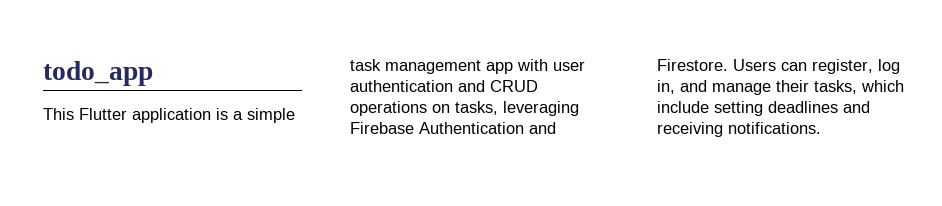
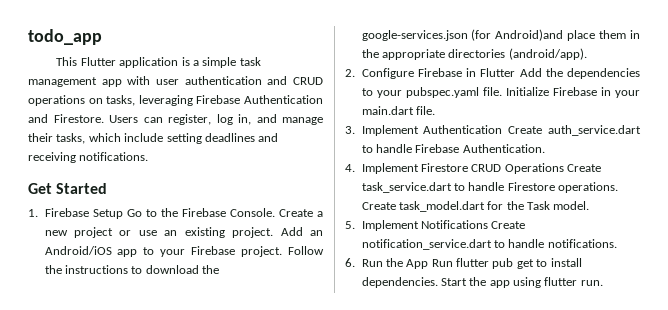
(821, 128) none -> [28,183,108,194] [28,208,323,219] [44,227,323,238] [44,246,325,257] [44,265,220,274] [361,29,640,41] [361,48,587,60] [345,68,640,79] [361,87,640,98] [361,106,435,115] [345,125,641,136] [361,144,545,153] [345,163,602,174] [361,182,619,193] [361,201,590,212] [345,220,526,231] [361,239,617,250] [345,258,582,269] [361,277,603,288] // Get Started // 1. Firebase Setup Go to the Firebase Console. Create a new project or use an existing project. Add an Android/iOS app to your Firebase project. Follow the instructions to download the google-services.json (for Android)and place them in the appropriate directories (android/app). // 2. Configure Firebase in Flutter Add the dependencies to your pubspec.yaml file. Initialize Firebase in your main.dart file. // 3. Implement Authentication Create auth_service.dart to handle Firebase Authentication. // 4. Implement Firestore CRUD Operations Create task_service.dart to handle Firestore operations. Create task_model.dart for the Task model. // 5. Implement Notifications Create notification_service.dart to handle notifications. // 6. Run the App Run flutter pub get to install dependencies. Start the app using flutter run.

